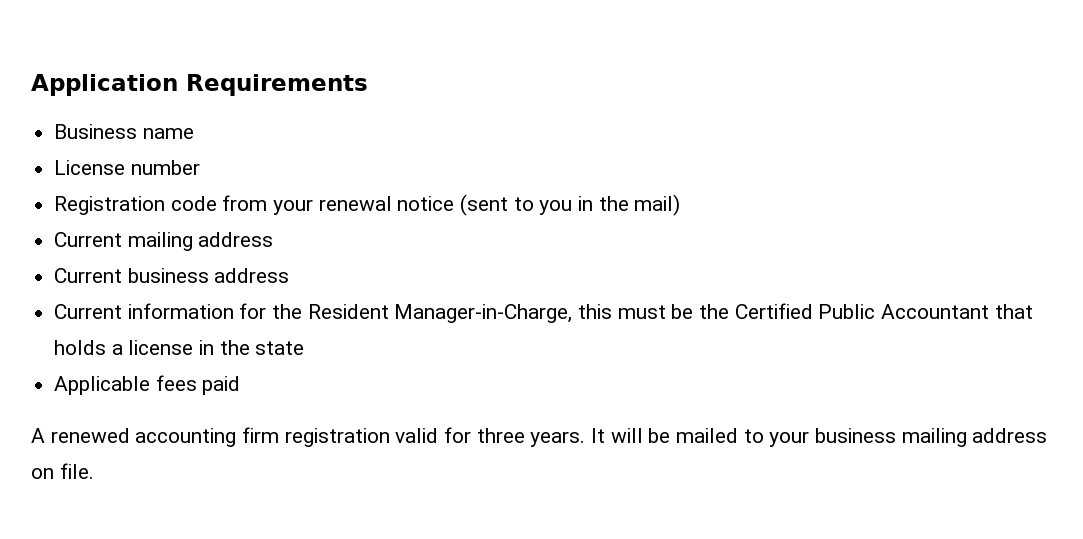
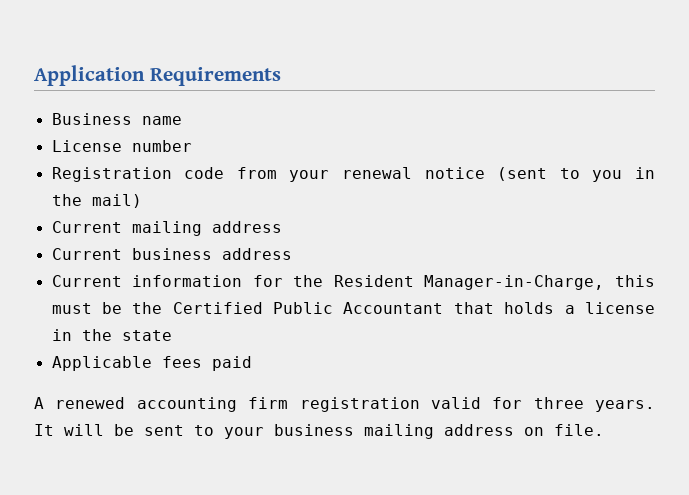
[676,428,739,443] mailed -> [144,425,184,436] sent

